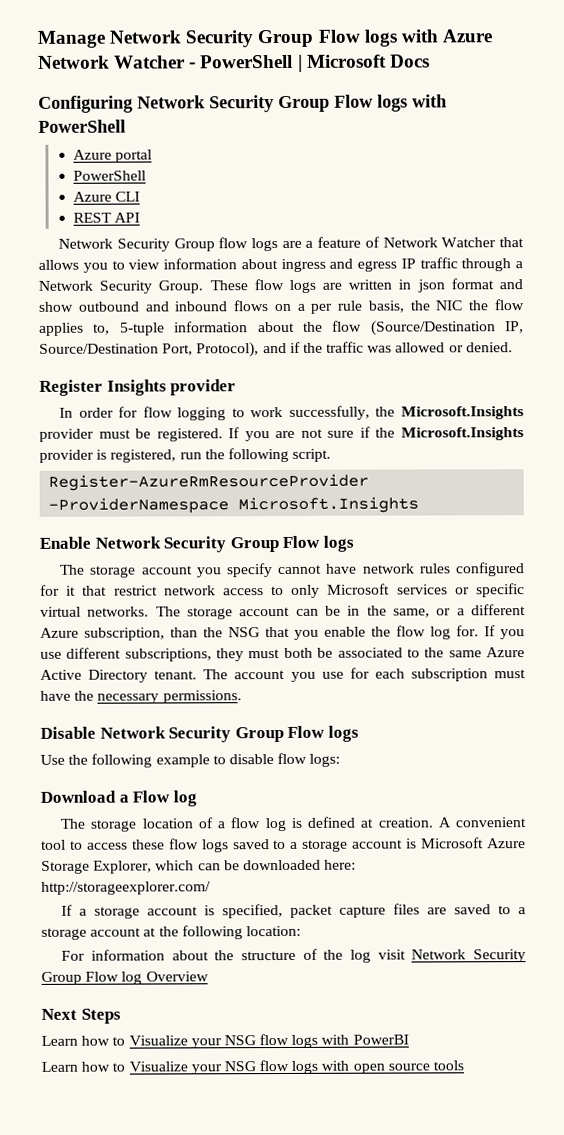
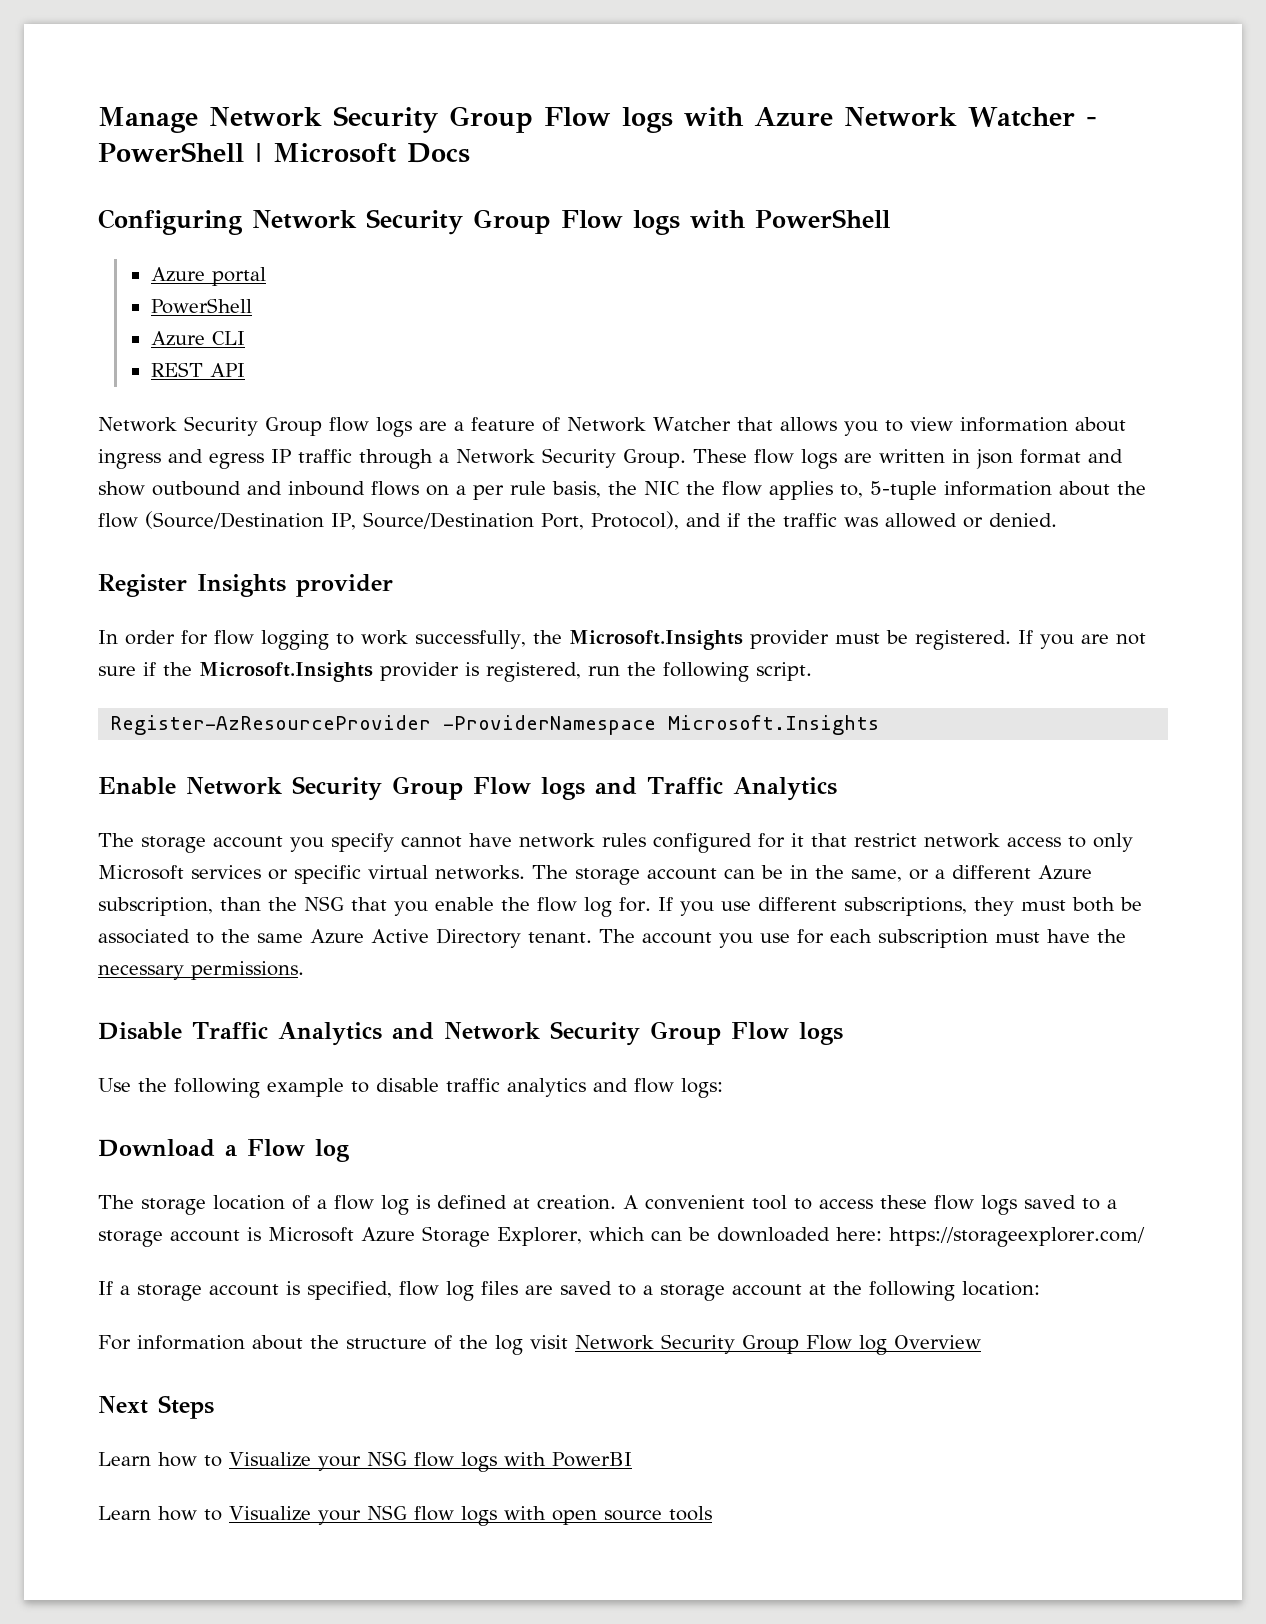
[48,473,370,491] Register-AzureRmResourceProvider -> [110,715,432,735] Register-AzResourceProvider
(354, 543) none -> [595,777,837,801] and Traffic Analytics
(96, 732) none -> [192,1022,434,1046] Traffic Analytics and
(274, 759) none -> [446,1078,628,1097] traffic analytics and
[41,881,211,895] http://storageexplorer.com/ -> [888,1227,1145,1247] https://storageexplorer.com/
[290,904,387,918] packet capture -> [399,1281,474,1301] flow log

